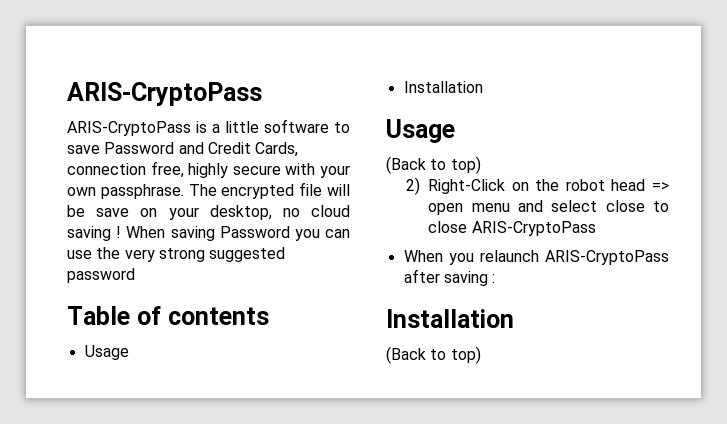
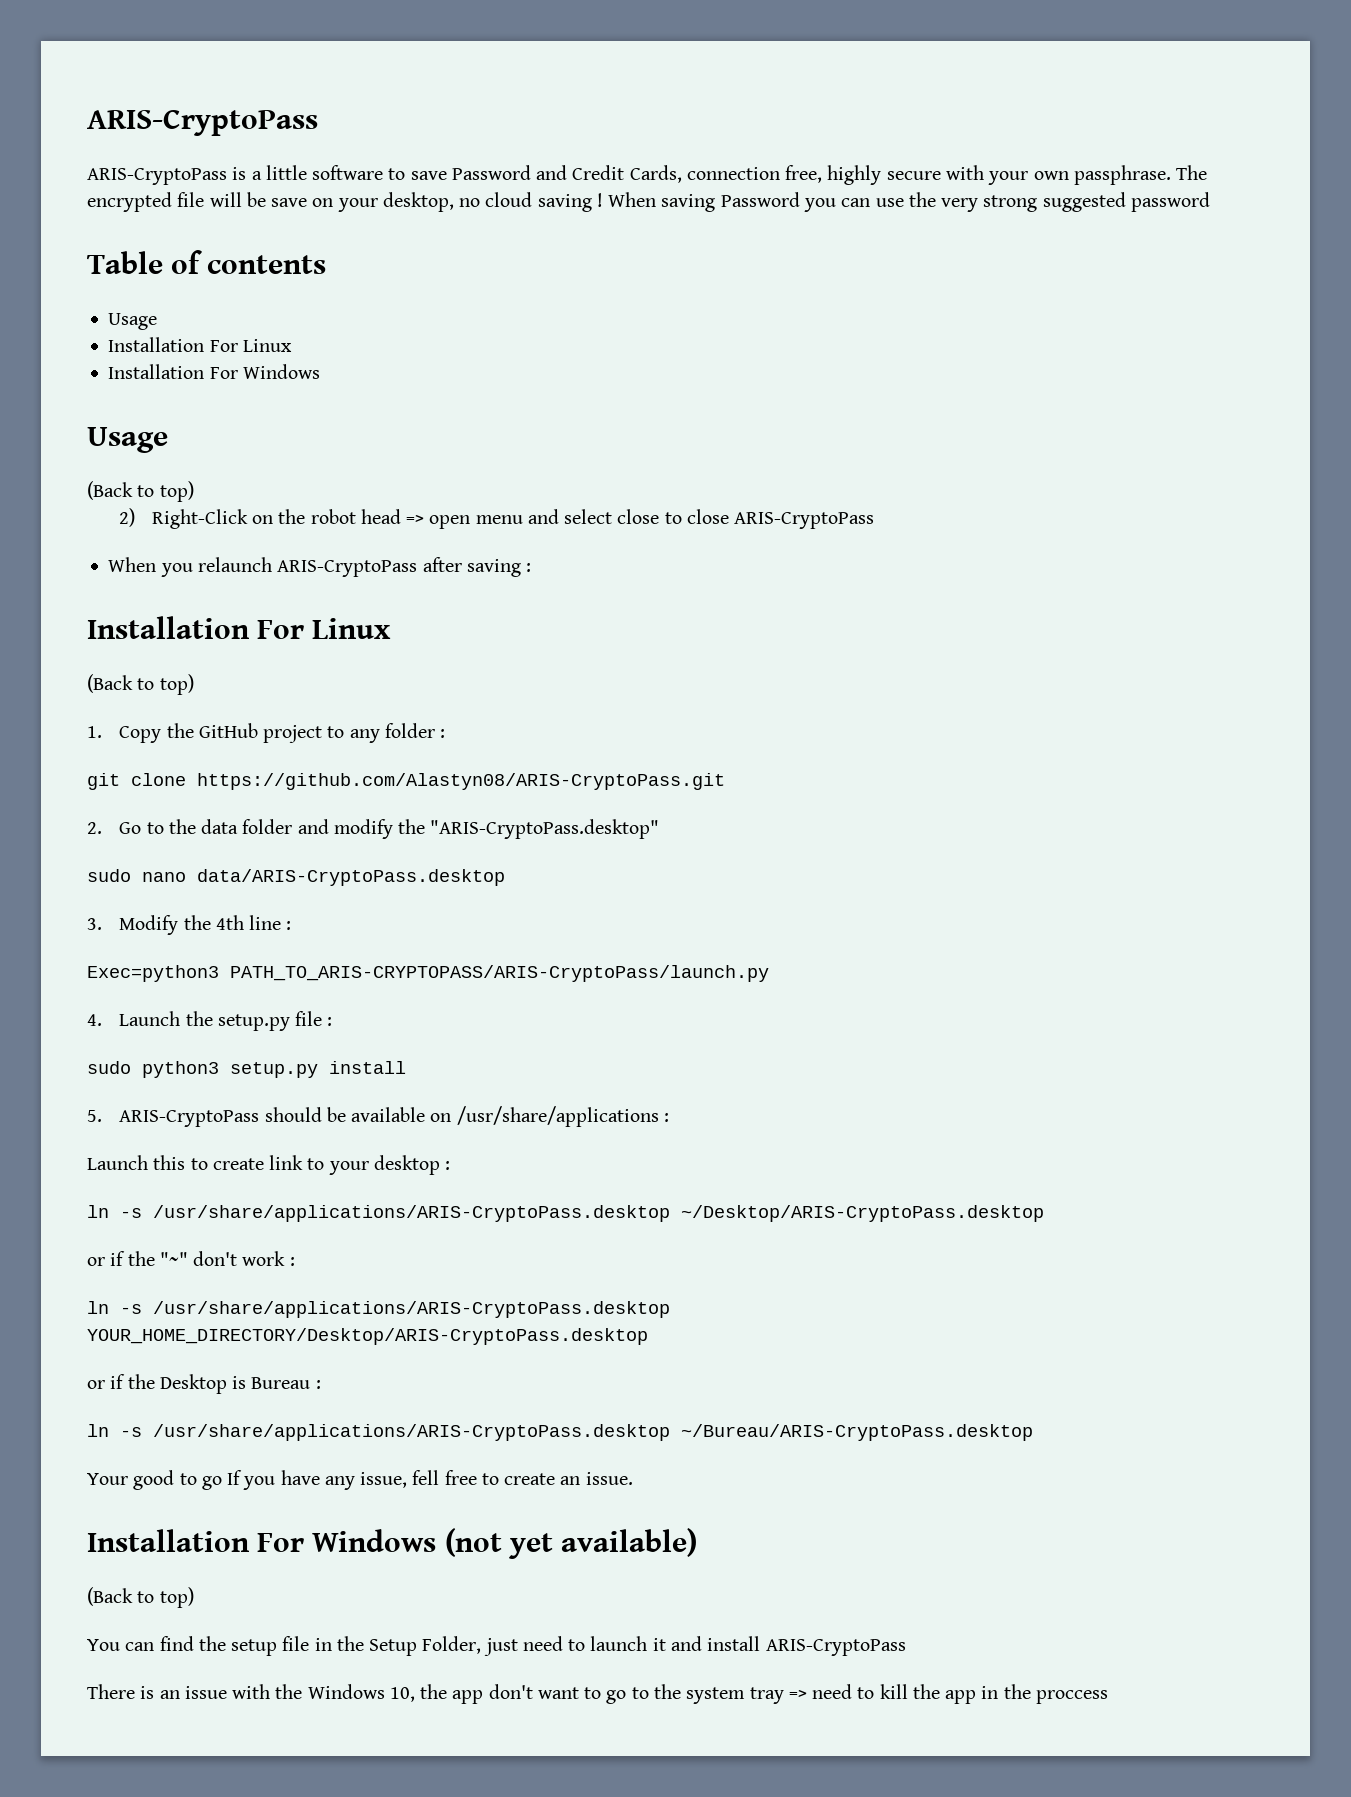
(483, 87) none -> [209,339,292,352] [108,364,320,379] For Linux // Installation For Windows
[386,346,481,364] // (Back to top) -> [257,618,392,639] [87,674,194,695] [87,723,446,743] [87,773,725,790] [87,819,660,839] [87,869,505,886] [87,915,292,935] [87,965,769,982] [87,1011,333,1031] [87,1061,406,1078] [87,1106,669,1127] [87,1155,451,1175] [87,1205,1044,1222] [87,1251,295,1266] [87,1301,670,1318] [87,1328,648,1345] [87,1374,321,1394] [87,1424,1033,1441] [87,1470,633,1490] [87,1528,698,1559] [87,1587,194,1608] [87,1636,906,1656] [87,1684,1108,1704] For Linux // (Back to top) // 1. Copy the GitHub project to any folder : // git clone https://github.com/Alastyn08/ARIS-CryptoPass.git // 2. Go to the data folder and modify the "ARIS-CryptoPass.desktop" // sudo nano data/ARIS-CryptoPass.desktop // 3. Modify the 4th line : // Exec=python3 PATH_TO_ARIS-CRYPTOPASS/ARIS-CryptoPass/launch.py // 4. Launch the setup.py file : // sudo python3 setup.py install // 5. ARIS-CryptoPass should be available on /usr/share/applications : // Launch this to create link to your desktop : // ln -s /usr/share/applications/ARIS-CryptoPass.desktop ~/Desktop/ARIS-CryptoPass.desktop // or if the "~" don't work : // ln -s /usr/share/applications/ARIS-CryptoPass.desktop YOUR_HOME_DIRECTORY/Desktop/ARIS-CryptoPass.desktop // or if the Desktop is Bureau : // ln -s /usr/share/applications/ARIS-CryptoPass.desktop ~/Bureau/ARIS-CryptoPass.desktop // Your good to go If you have any issue, fell free to create an issue. // Installation For Windows (not yet available) // (Back to top) // You can find the setup file in the Setup Folder, just need to launch it and install ARIS-CryptoPass // There is an issue with the Windows 10, the app don't want to go to the system tray => need to kill the app in the proccess

